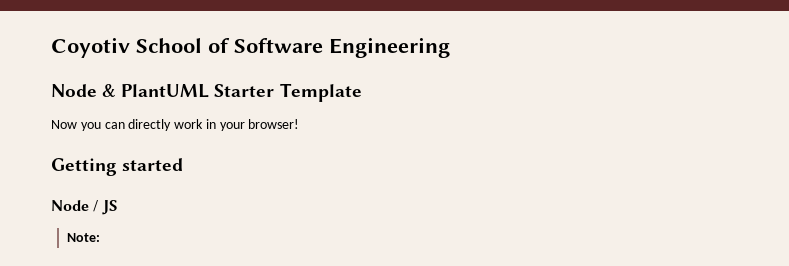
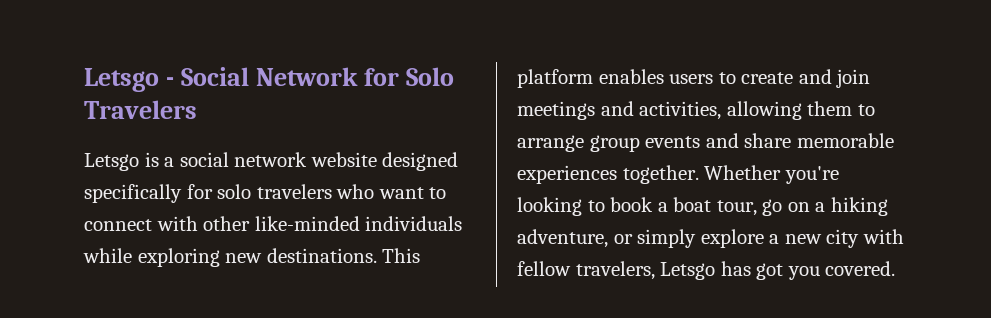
[51,37,450,58] [51,83,362,102] [51,119,300,131] [51,158,184,176] [51,200,118,215] [67,233,101,242] Coyotiv School of Software Engineering // Node & PlantUML Starter Template // Now you can directly work in your browser! // Getting started // Node / JS // Note: -> [84,67,455,92] [84,100,197,119] [84,152,459,171] [84,184,447,203] [84,216,463,231] [83,248,421,267] [517,69,871,88] [517,101,875,120] [517,133,894,152] [517,165,839,184] [517,197,888,216] [517,229,904,248] [517,261,896,280] Letsgo - Social Network for Solo Travelers // Letsgo is a social network website designed specifically for solo travelers who want to connect with other like-minded individuals while exploring new destinations. This platform enables users to create and join meetings and activities, allowing them to arrange group events and share memorable experiences together. Whether you're looking to book a boat tour, go on a hiking adventure, or simply explore a new city with fellow travelers, Letsgo has got you covered.

